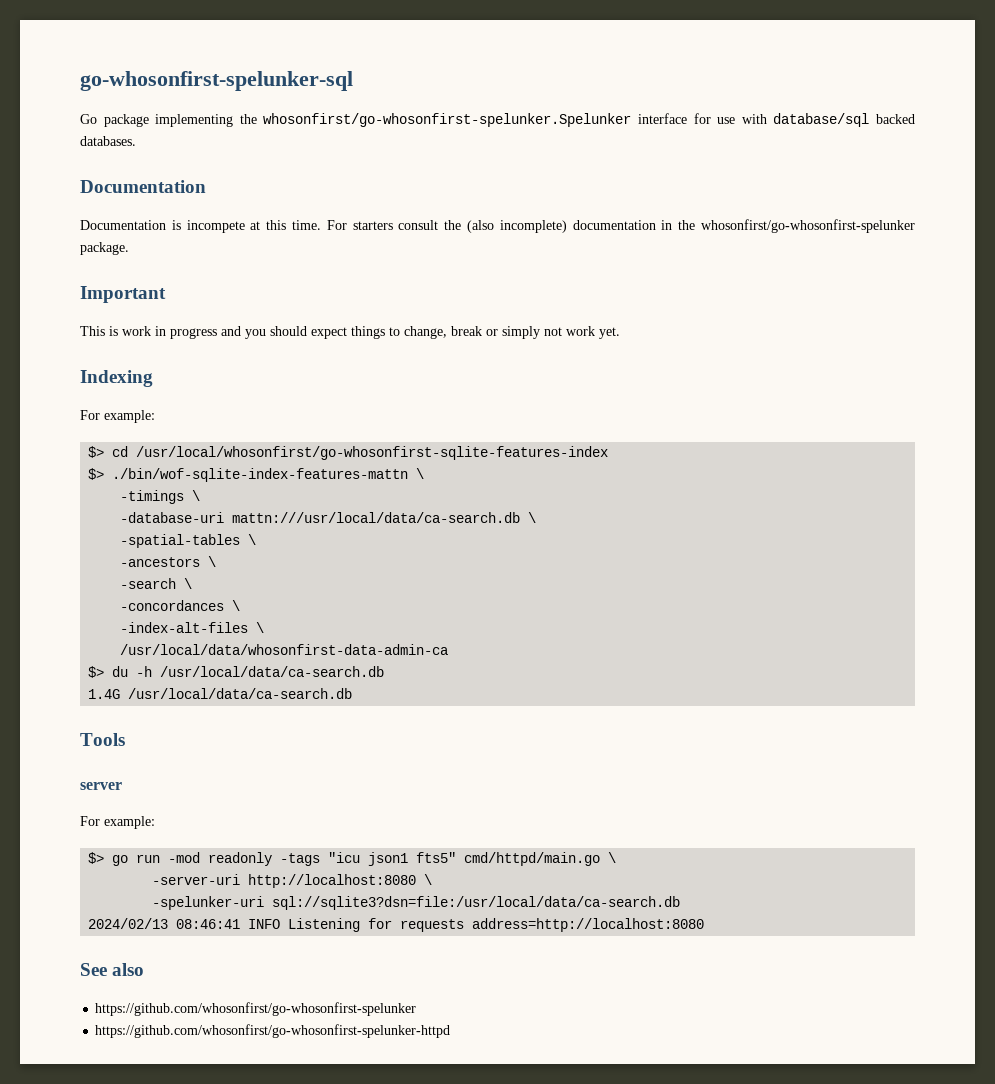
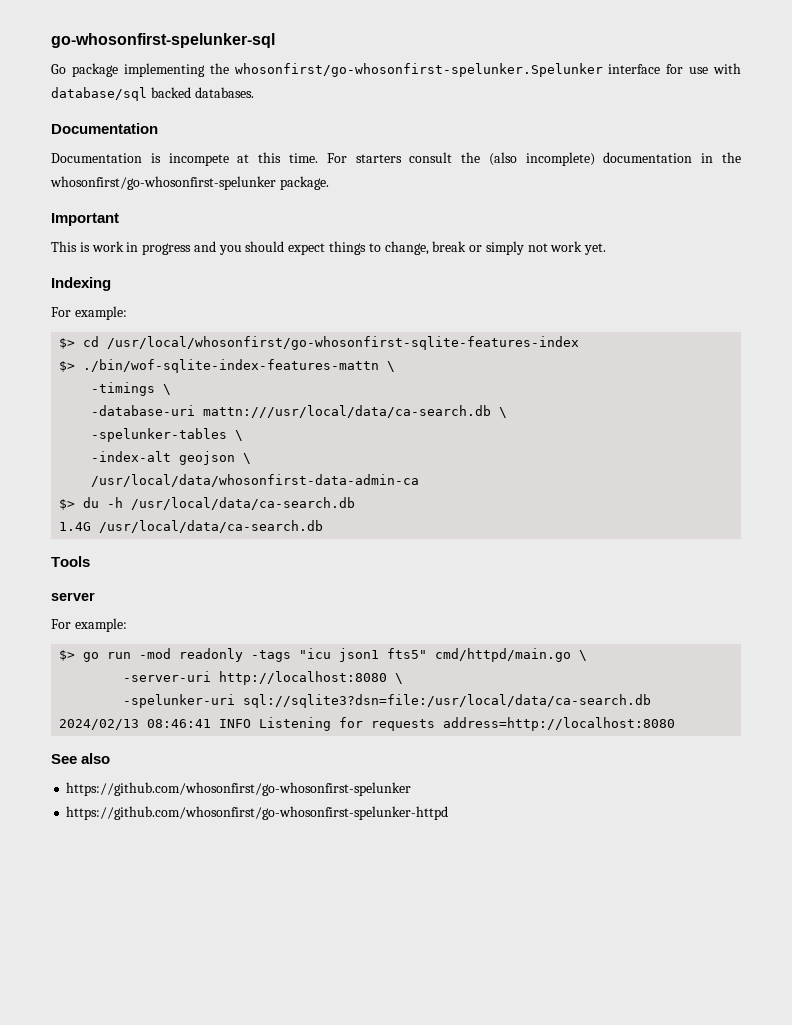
[120,534,257,548] [120,556,217,567] [120,578,193,589] [120,600,241,611] [120,622,249,633] -spatial-tables \ // -ancestors \ // -search \ // -concordances \ // -index-alt-files -> [91,428,244,442] [91,451,236,465] -spelunker-tables \ // -index-alt geojson

